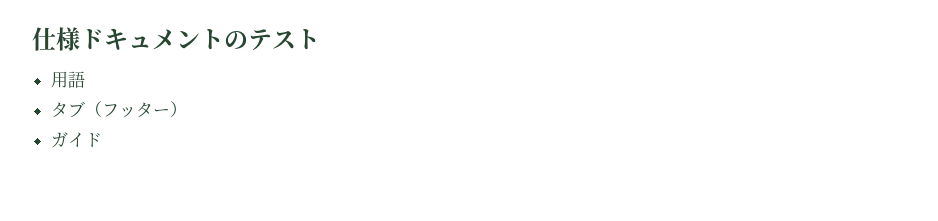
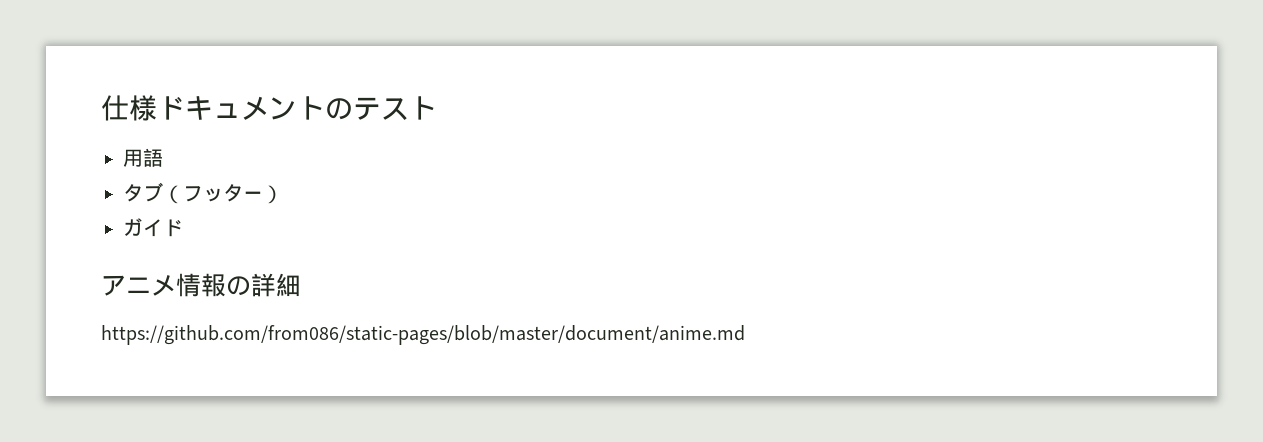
(102, 140) none -> [101,273,301,297] [101,325,745,345] // アニメ情報の詳細 // https://github.com/from086/static-pages/blob/master/document/anime.md

